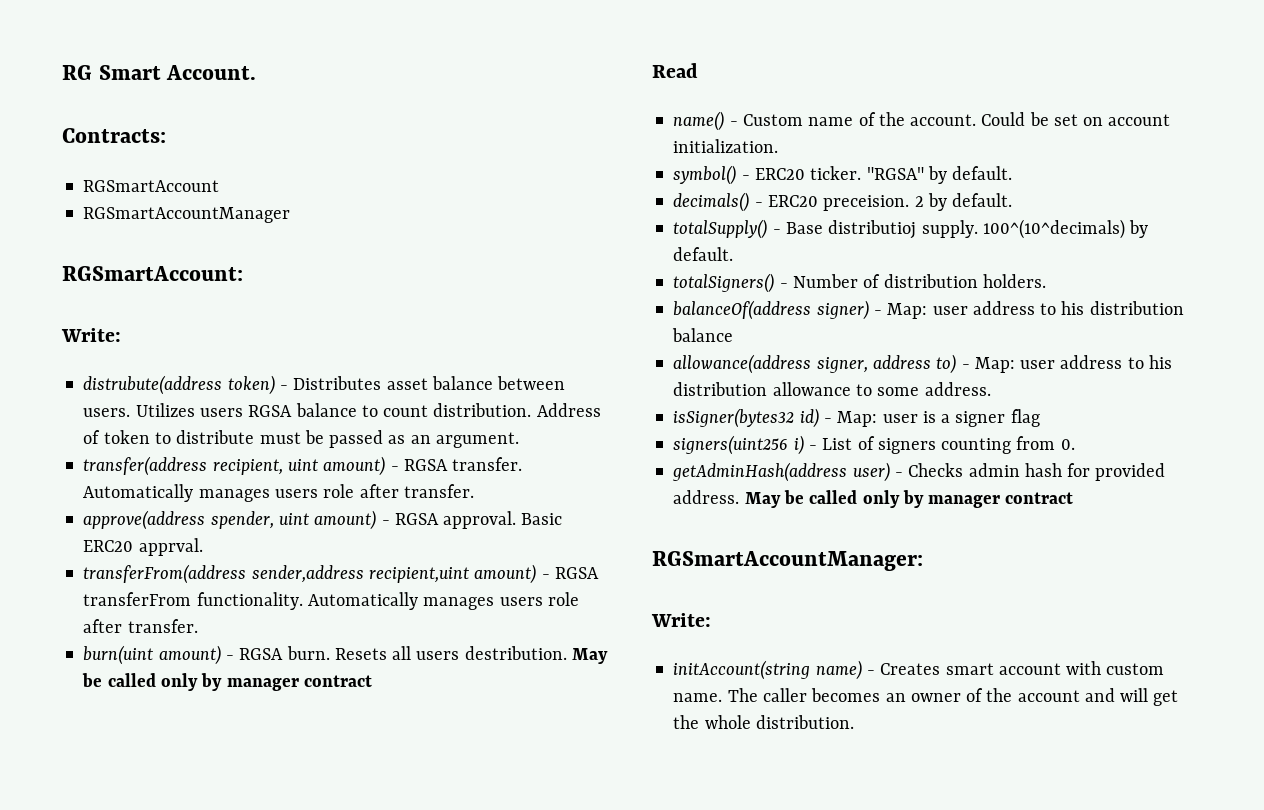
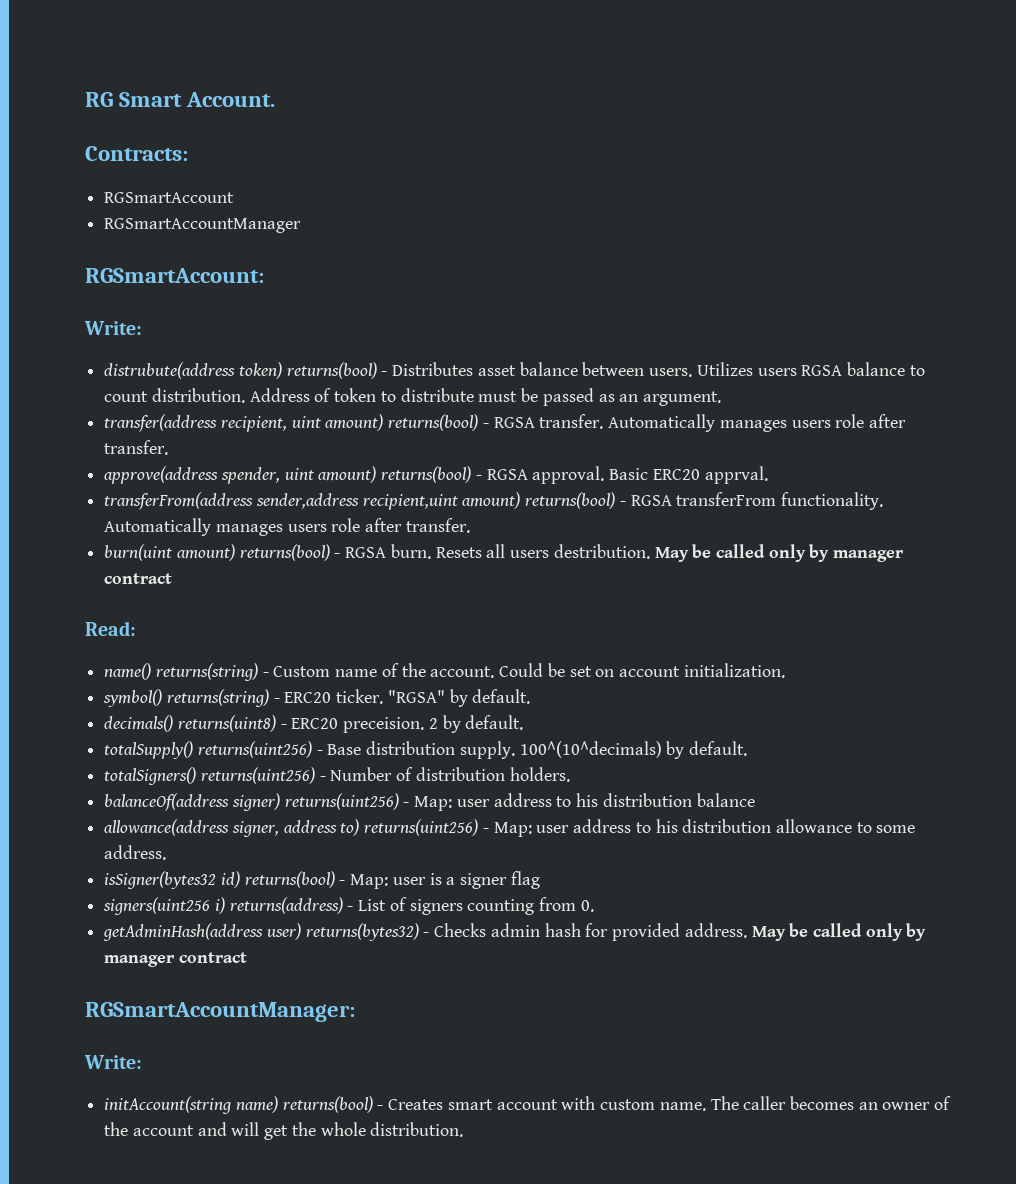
(275, 385) none -> [286,362,377,379] returns(bool)
(386, 466) none -> [388,414,479,431] returns(bool)
(377, 520) none -> [381,466,472,483] returns(bool)
(537, 574) none -> [525,492,616,509] returns(bool)
(221, 655) none -> [239,544,330,561] returns(bool)
[652,63,698,78] Read -> [85,621,136,636] Read:
(725, 121) none -> [155,663,258,681] returns(string)
(737, 175) none -> [166,689,269,707] returns(string)
(750, 202) none -> [177,715,276,732] returns(uint8)
(768, 229) none -> [197,741,312,758] returns(uint256)
[828,220,917,239] distributioj -> [366,741,456,755] distribution
(775, 283) none -> [200,767,315,784] returns(uint256)
(869, 310) none -> [284,793,399,810] returns(uint256)
(957, 364) none -> [364,819,479,836] returns(uint256)
(819, 418) none -> [244,871,335,888] returns(bool)
(804, 445) none -> [229,897,343,914] returns(address)
(890, 472) none -> [305,923,419,941] returns(bytes32)
(862, 670) none -> [282,1096,373,1113] returns(bool)

